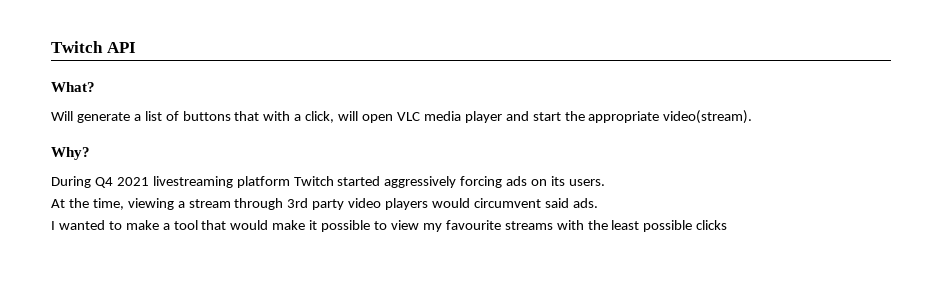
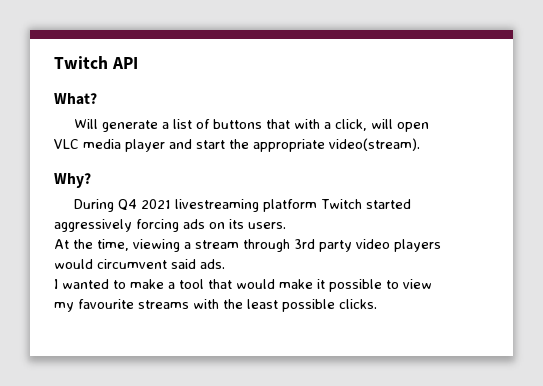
[696,220,728,230] clicks -> [339,299,377,309] clicks.

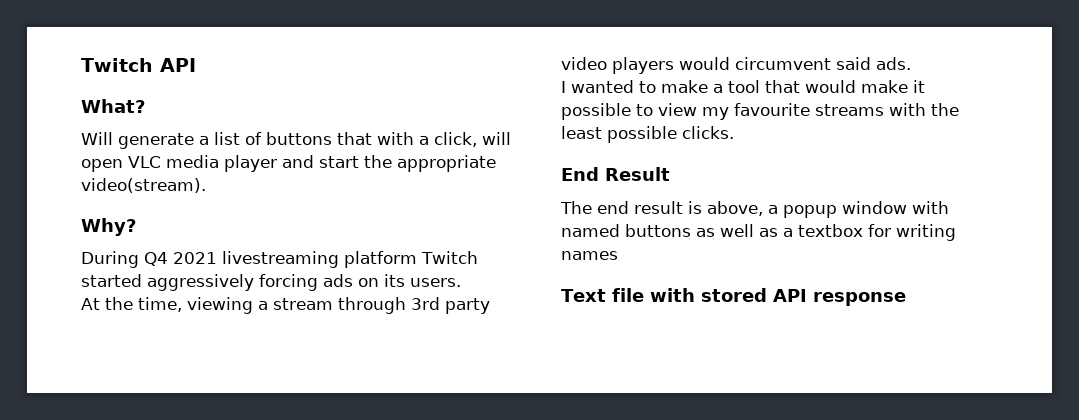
(377, 304) none -> [561,167,670,181] [560,201,949,218] [561,224,956,241] [561,251,618,260] [561,288,906,306] // End Result // The end result is above, a popup window with named buttons as well as a textbox for writing names // Text file with stored API response

